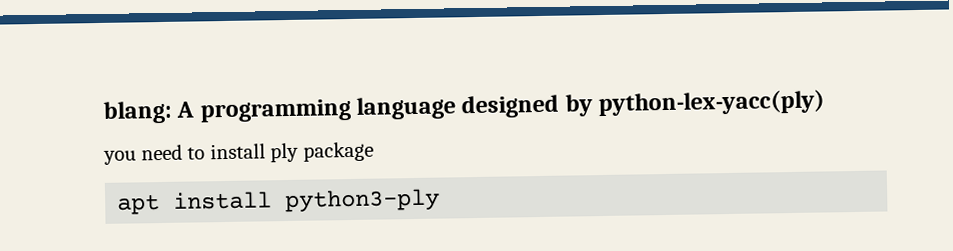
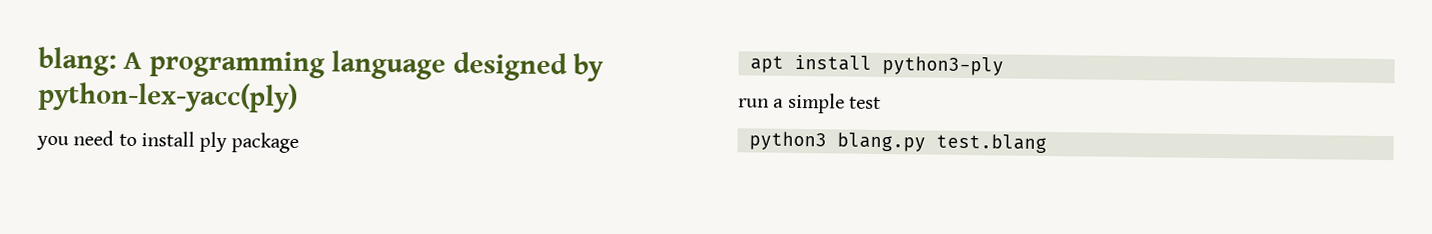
(441, 200) none -> [738,92,881,114] [748,131,1047,153] // run a simple test // python3 blang.py test.blang

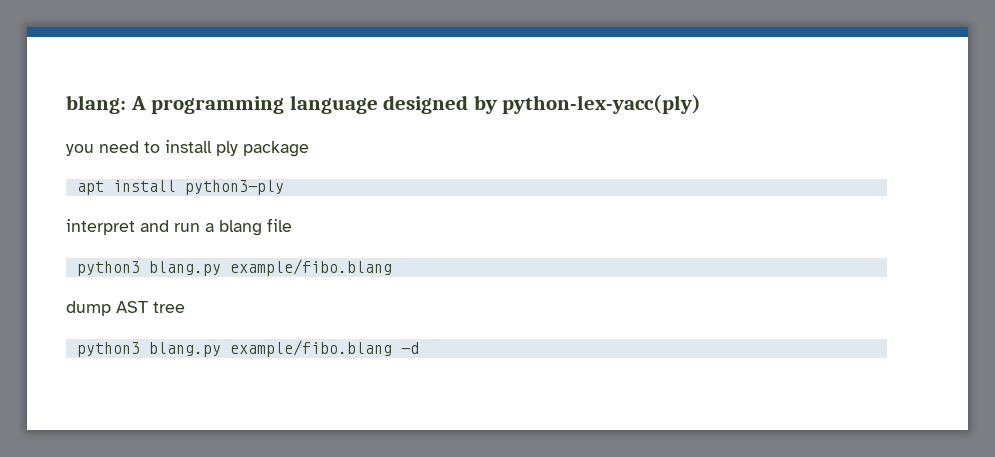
[738,92,881,114] [748,131,1047,153] run a simple test // python3 blang.py test.blang -> [66,218,292,236] [76,259,392,276] [66,301,185,316] [76,340,419,357] interpret and run a blang file // python3 blang.py example/fibo.blang // dump AST tree // python3 blang.py example/fibo.blang -d

